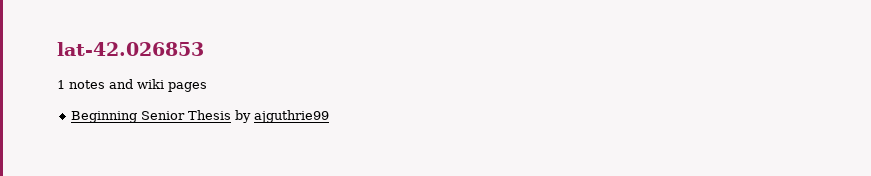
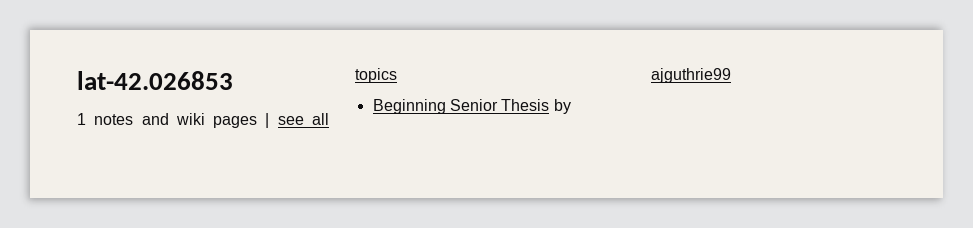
(207, 87) none -> [265,113,329,128] [355,68,397,83] | see all topics

